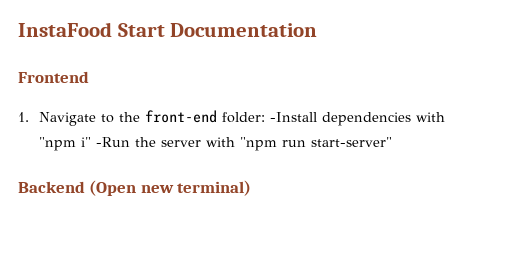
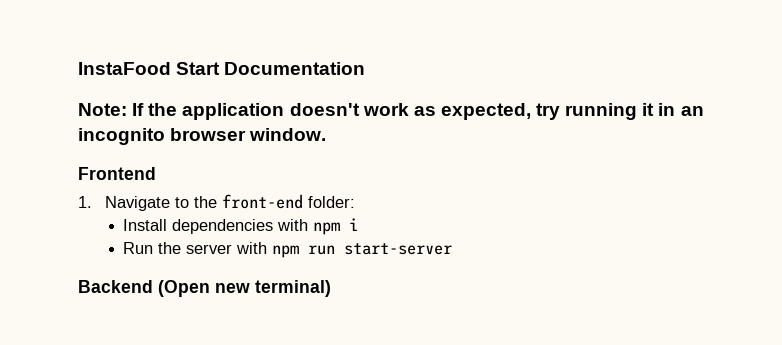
(318, 30) none -> [78,103,704,120] [78,128,327,145] // Note: If the application doesn't work as expected, try running it in an incognito browser window.
[269,112,317,122] -Install -> [123,219,168,231] // Install
[38,137,392,151] "npm i" -Run the server with "npm run start-server" -> [313,218,359,235] [123,242,453,258] npm i // Run the server with npm run start-server

